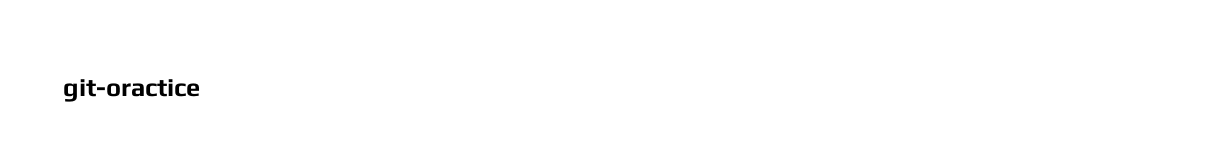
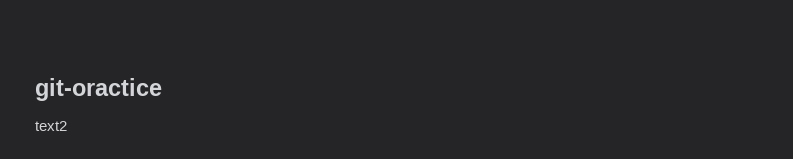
(200, 90) none -> [35,121,67,131] // text2

